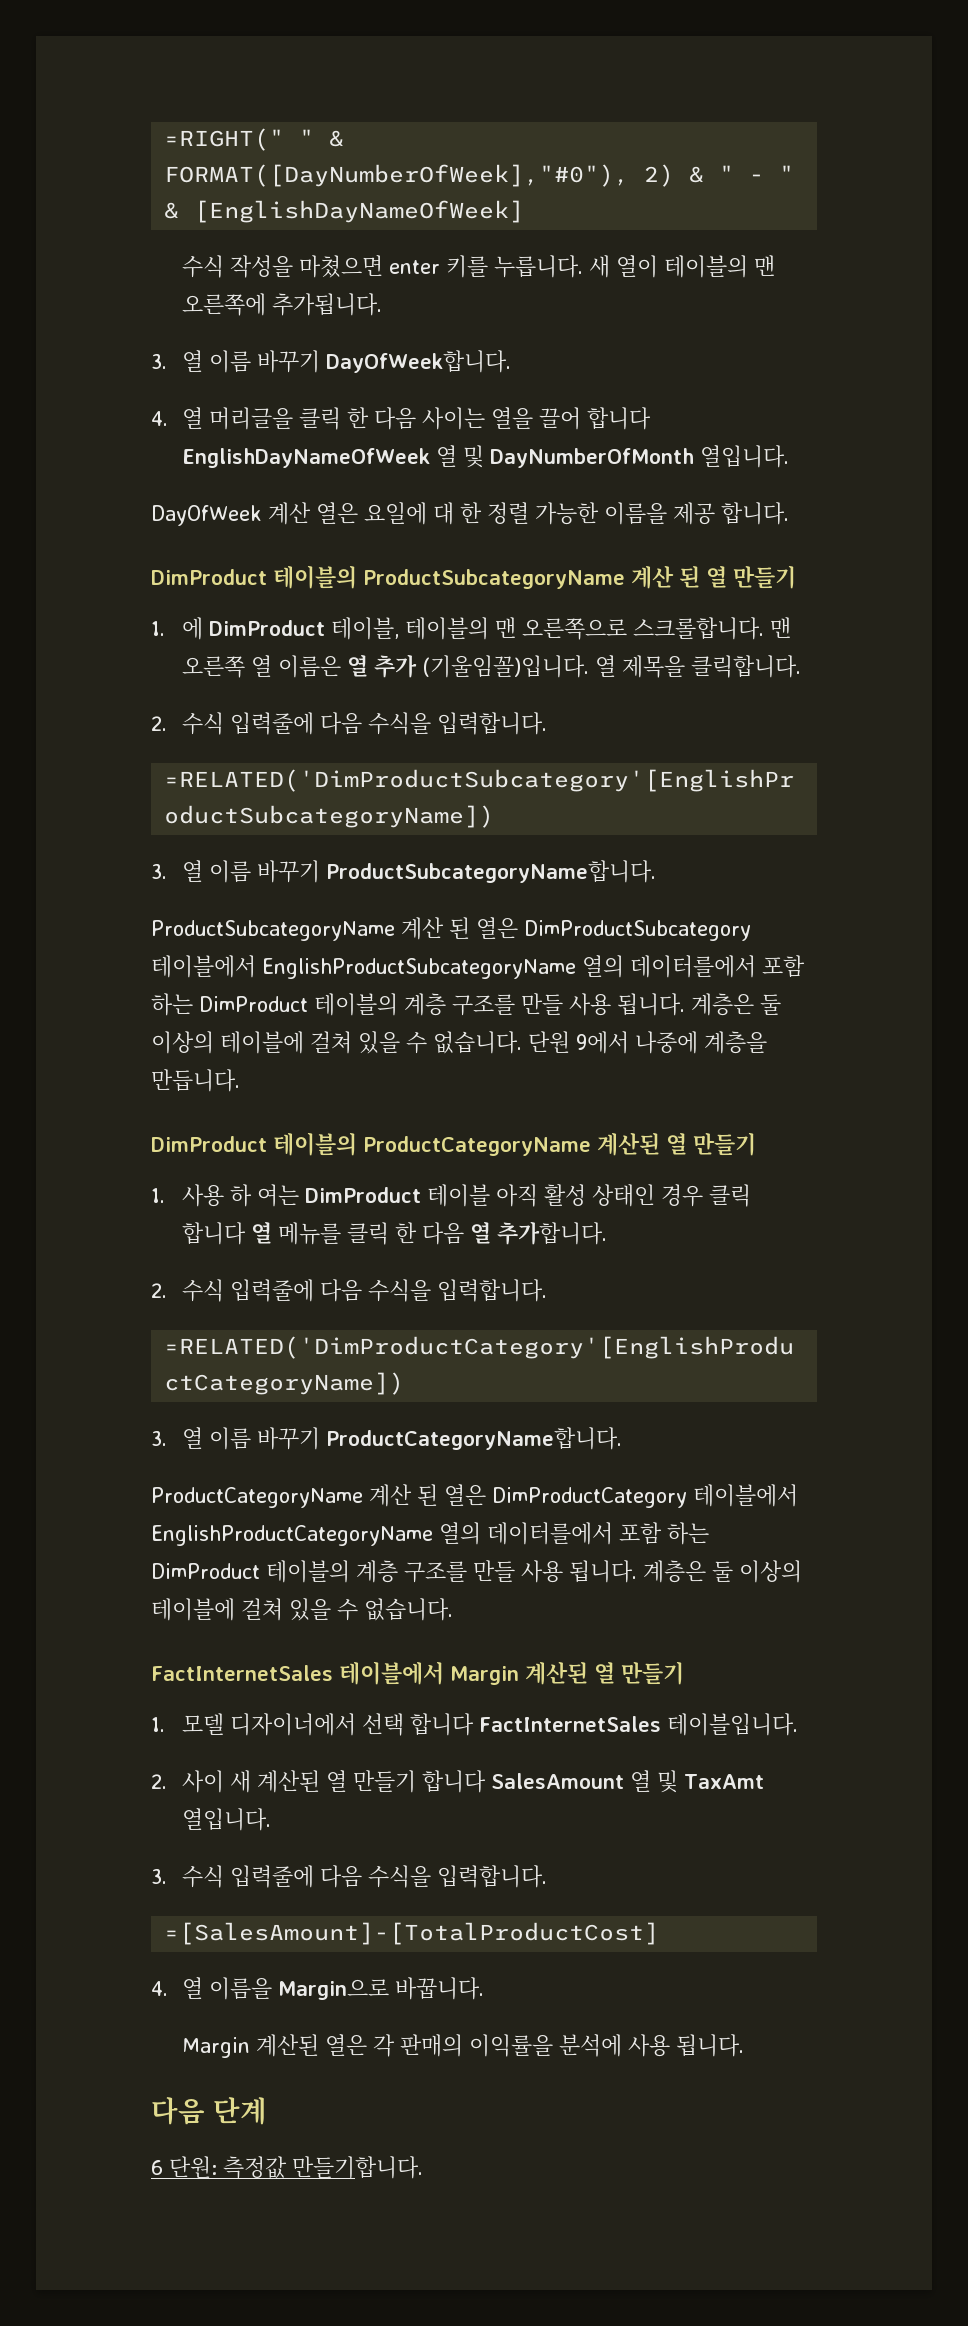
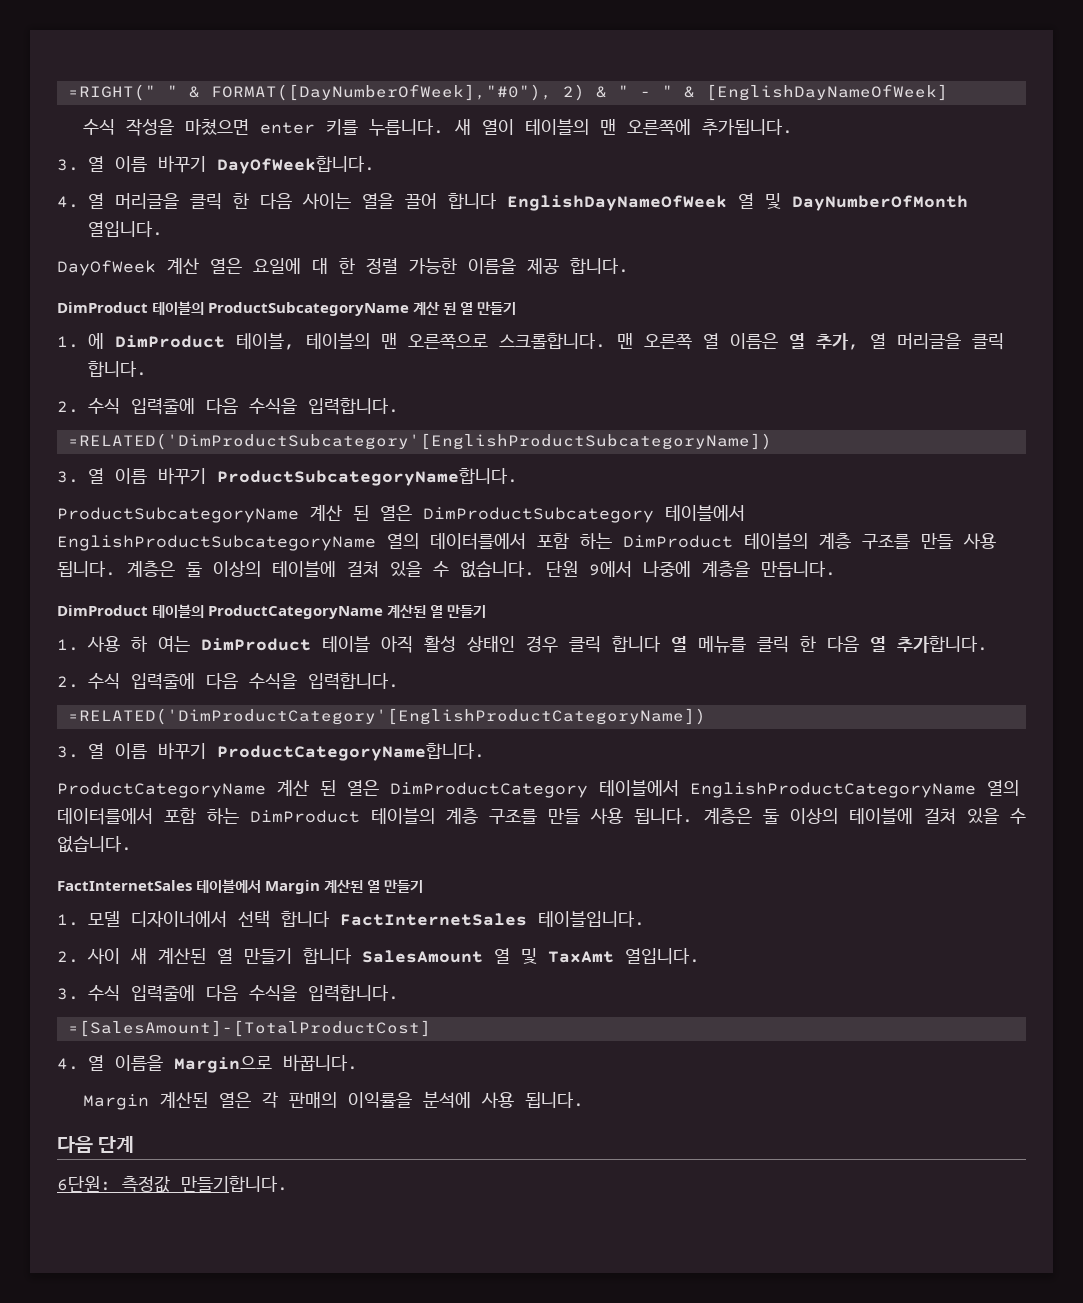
[373,654,801,678] 추가 (기울임꼴)입니다. 열 제목을 클릭합니다. -> [816,333,1004,350] [88,361,147,377] 추가, 열 머리글을 클릭 합니다.
[151,2156,217,2178] 6 단원: -> [57,1176,111,1192] 6단원:

